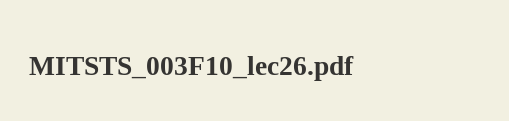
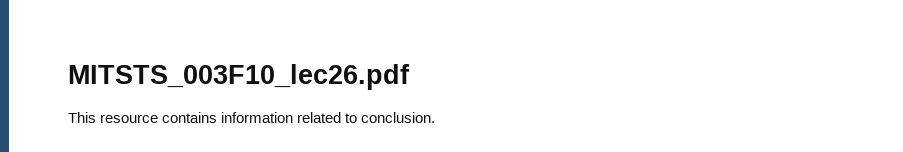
(354, 68) none -> [68,112,436,123] // This resource contains information related to conclusion.

